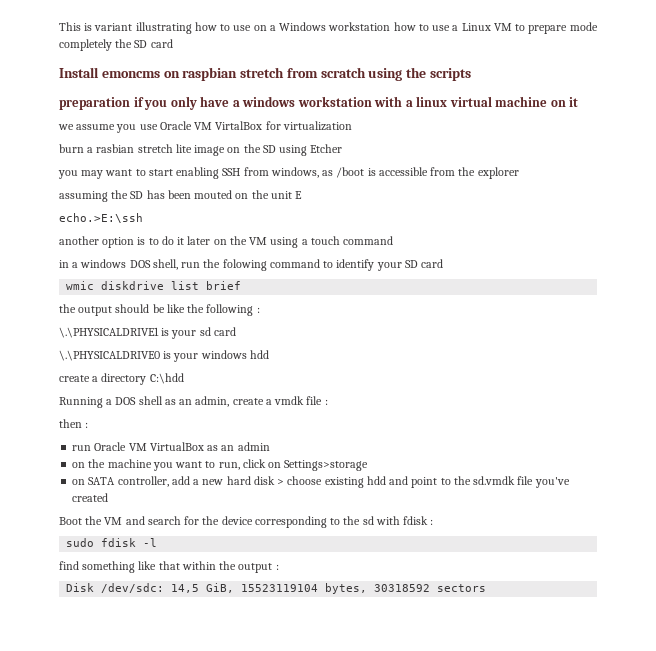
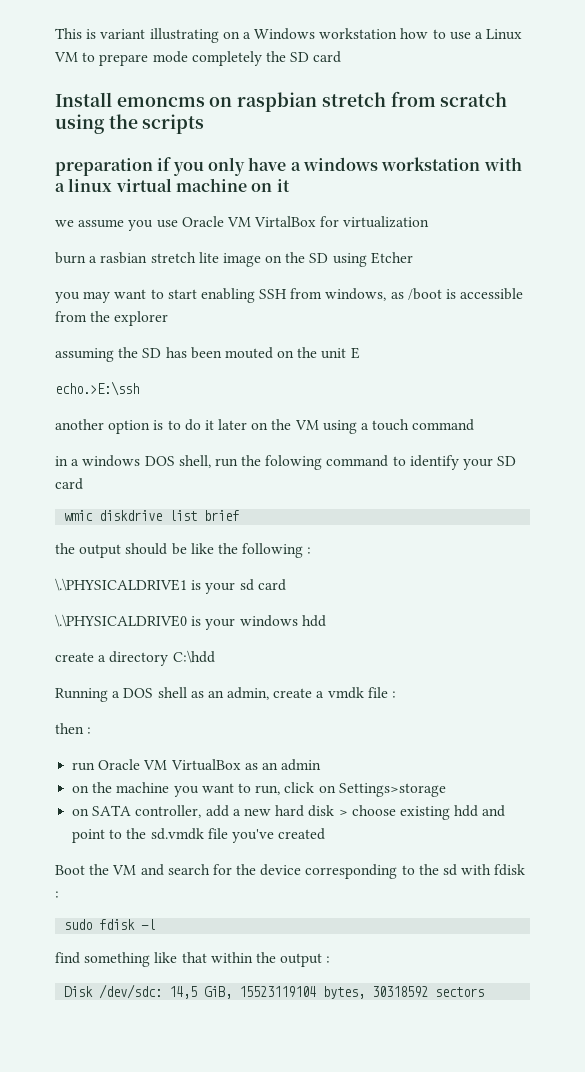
[194,22,252,31] how to use -> (219, 35) none

